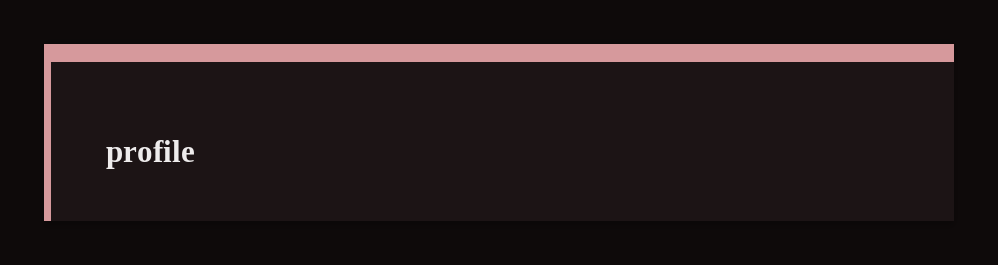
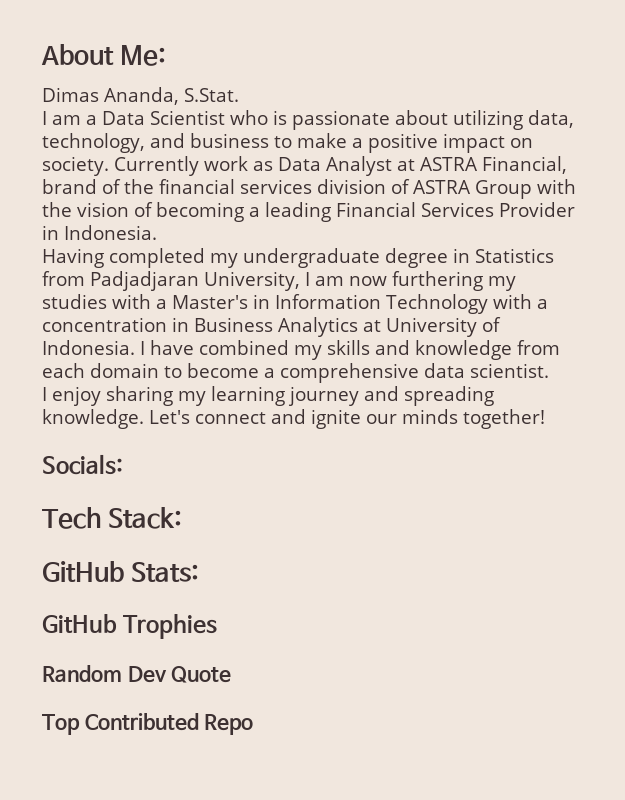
[106,140,195,169] profile -> [41,44,166,66] [42,87,239,105] [42,110,574,130] [42,133,533,153] [42,156,567,176] [42,179,576,199] [42,202,575,222] [42,225,157,240] [42,248,554,268] [42,271,516,291] [42,294,548,314] [42,317,501,337] [42,340,560,360] [42,363,549,383] [42,386,494,406] [42,409,545,429] [42,454,123,475] [42,507,182,529] [42,561,199,582] [42,614,218,639] [42,665,232,683] [42,713,254,735] About Me: // Dimas Ananda, S.Stat. // I am a Data Scientist who is passionate about utilizing data, technology, and business to make a positive impact on society. Currently work as Data Analyst at ASTRA Financial, brand of the financial services division of ASTRA Group with the vision of becoming a leading Financial Services Provider in Indonesia. // Having completed my undergraduate degree in Statistics from Padjadjaran University, I am now furthering my studies with a Master's in Information Technology with a concentration in Business Analytics at University of Indonesia. I have combined my skills and knowledge from each domain to become a comprehensive data scientist. // I enjoy sharing my learning journey and spreading knowledge. Let's connect and ignite our minds together! // Socials: // Tech Stack: // GitHub Stats: // GitHub Trophies // Random Dev Quote // Top Contributed Repo

